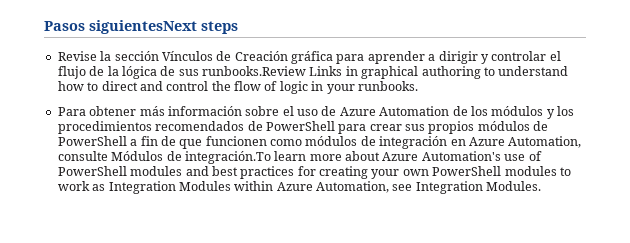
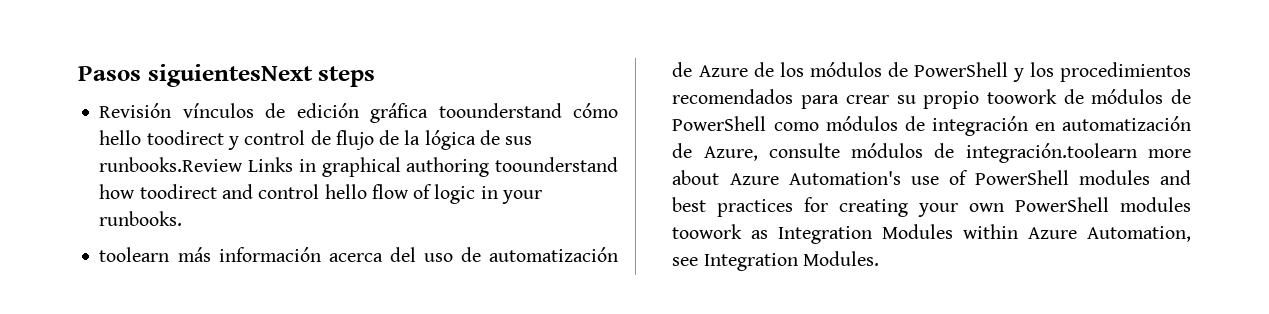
[57,51,561,64] Revise la sección Vínculos de Creación gráfica para aprender a dirigir y controlar el -> [99,103,618,123] [99,130,331,150] Revisión vínculos de edición gráfica toounderstand cómo hello toodirect y control de
[483,66,569,76] [57,81,138,91] to understand how to direct -> [494,157,618,172] [99,184,217,199] toounderstand how toodirect
[211,81,231,91] the -> [324,184,367,199] hello
[57,106,450,116] Para obtener más información sobre el uso de Azure Automation -> [99,247,618,262] [672,62,748,77] toolearn más información acerca del uso de automatización de Azure
(544, 111) none -> [887,62,1008,77] de PowerShell
[247,121,549,134] [57,136,267,149] de PowerShell para crear sus propios módulos de PowerShell a fin de que funcionen -> [801,89,1191,109] [672,116,767,131] para crear su propio toowork de módulos de PowerShell
[468,136,582,148] [57,151,307,164] Azure Automation, consulte Módulos de integración.To learn -> [1062,116,1191,131] [672,143,1137,163] automatización de Azure, consulte módulos de integración.toolearn
[559,167,571,176] [57,181,90,191] to work -> [672,224,743,239] toowork

